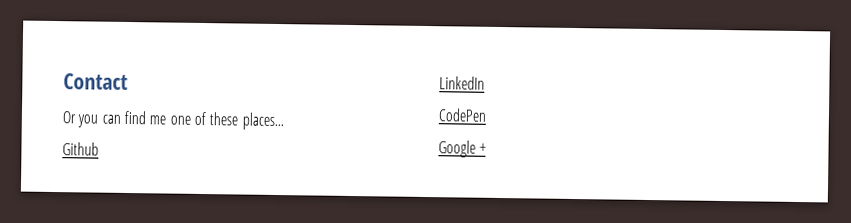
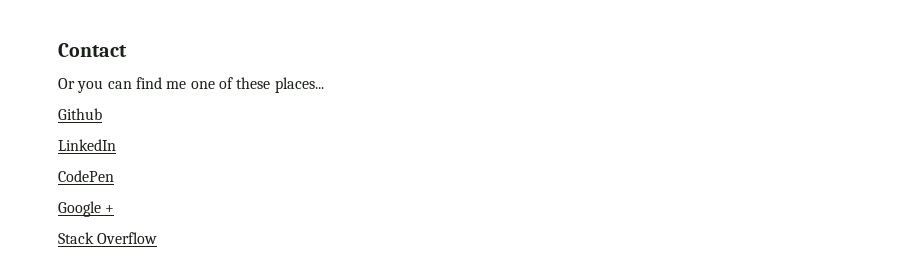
(487, 148) none -> [58,232,158,244] // Stack Overflow

